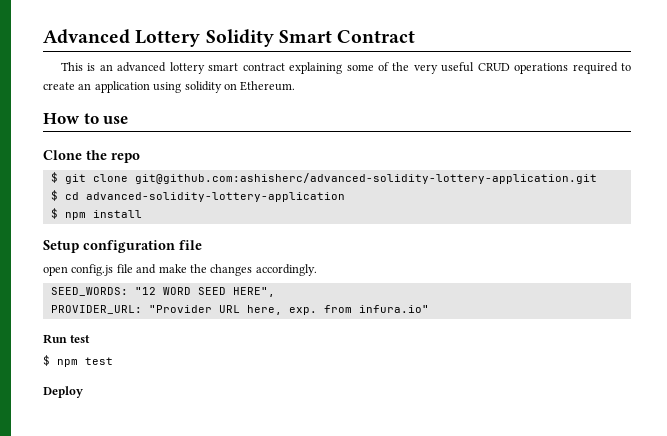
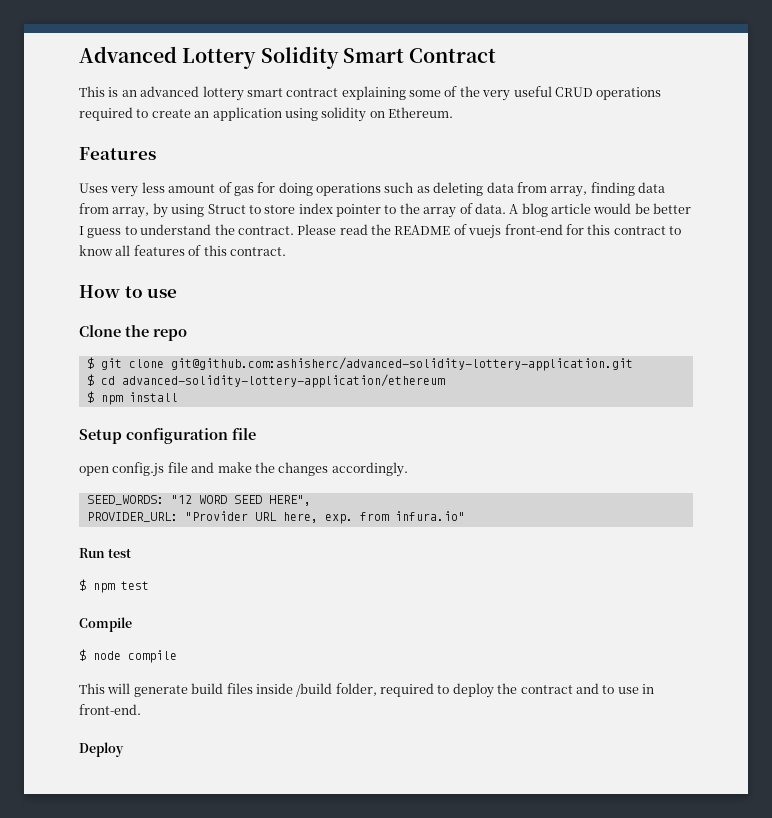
(296, 86) none -> [79,147,156,160] [79,182,665,197] [79,203,692,218] [79,224,681,239] [79,245,286,256] // Features // Uses very less amount of gas for doing operations such as deleting data from array, finding data from array, by using Struct to store index pointer to the array of data. A blog article would be better I guess to understand the contract. Please read the README of vuejs front-end for this contract to know all features of this contract.
[85,192,345,202] advanced-solidity-lottery-application -> [121,374,445,388] advanced-solidity-lottery-application/ethereum
(113, 361) none -> [79,617,132,632] [79,649,177,663] [79,683,654,698] [79,704,141,715] // Compile // $ node compile // This will generate build files inside /build folder, required to deploy the contract and to use in front-end.

